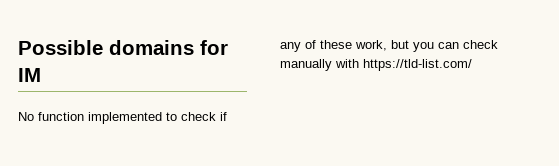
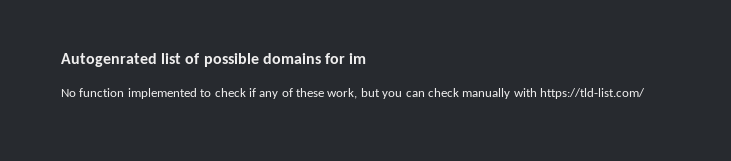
[18,40,103,55] Possible -> [61,53,259,67] Autogenrated list of possible
[18,68,41,82] IM -> [349,53,367,64] im

